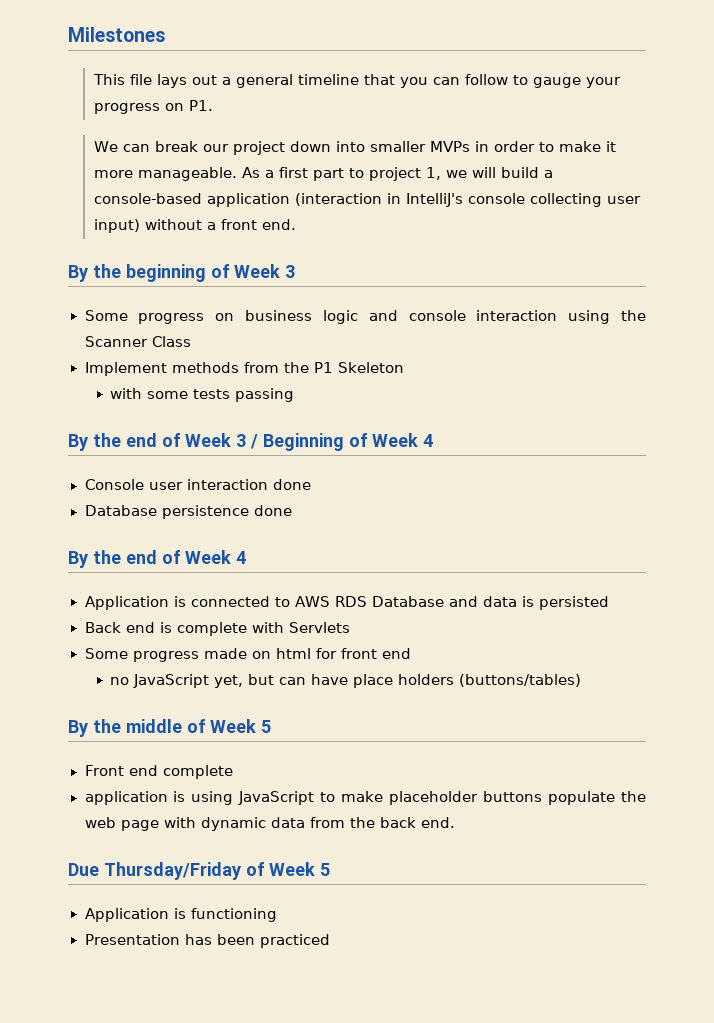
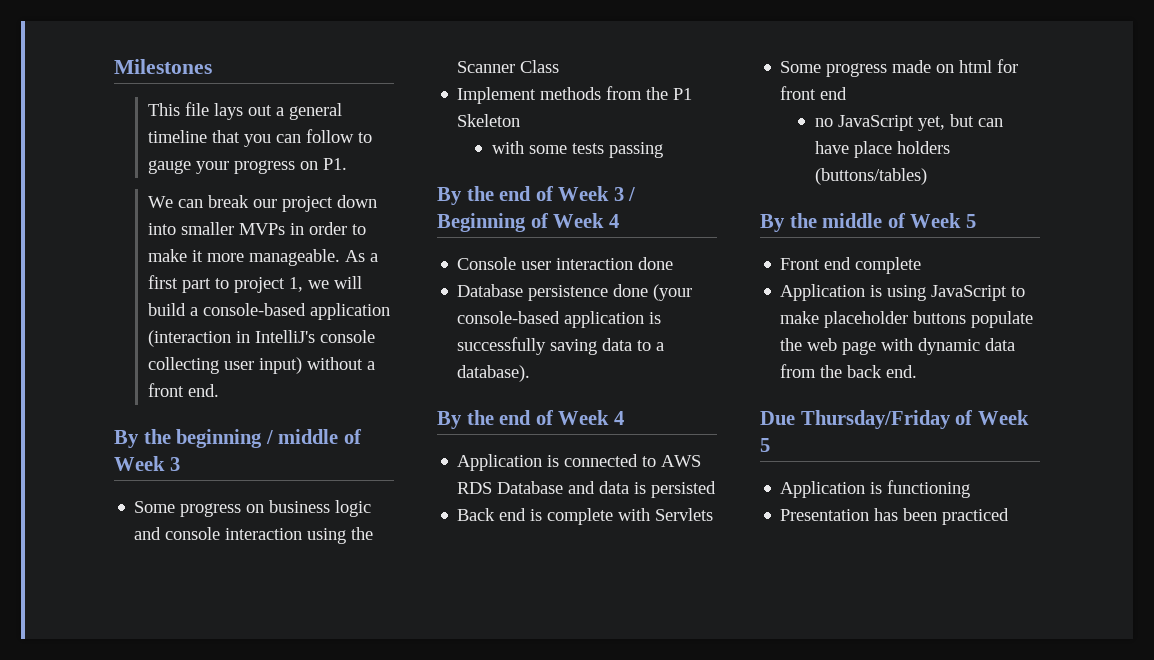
(206, 273) none -> [265,429,339,444] / middle
(292, 510) none -> [653,284,693,301] [457,311,662,328] [457,337,665,355] [457,365,531,382] (your console-based application is successfully saving data to a database).
[84,791,168,805] application -> [780,284,866,301] Application

